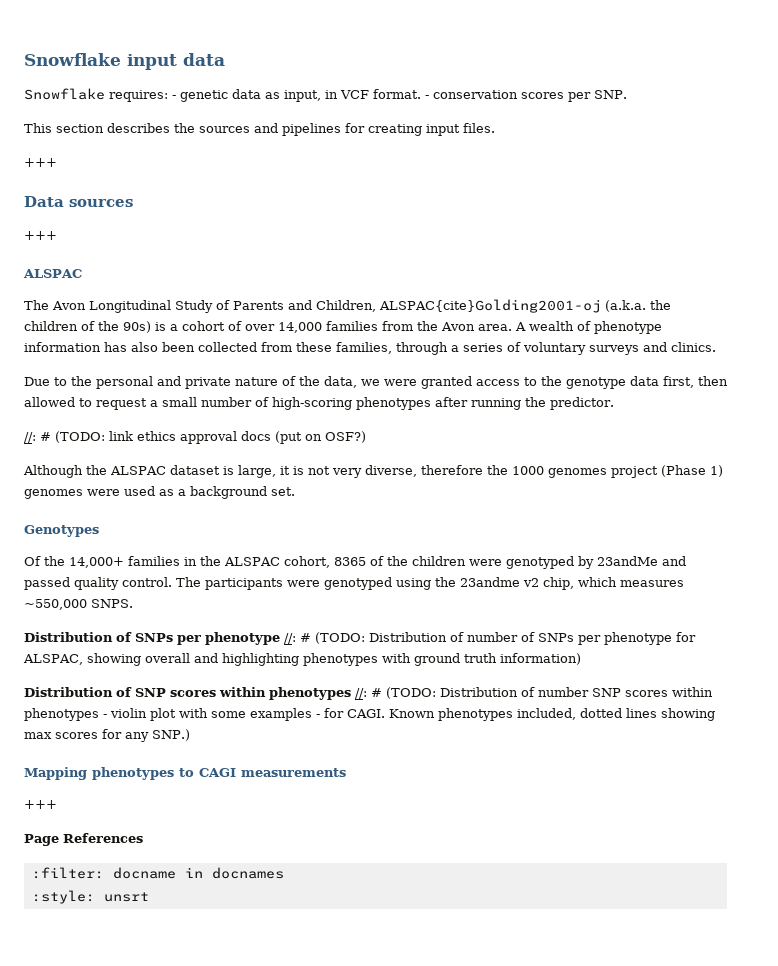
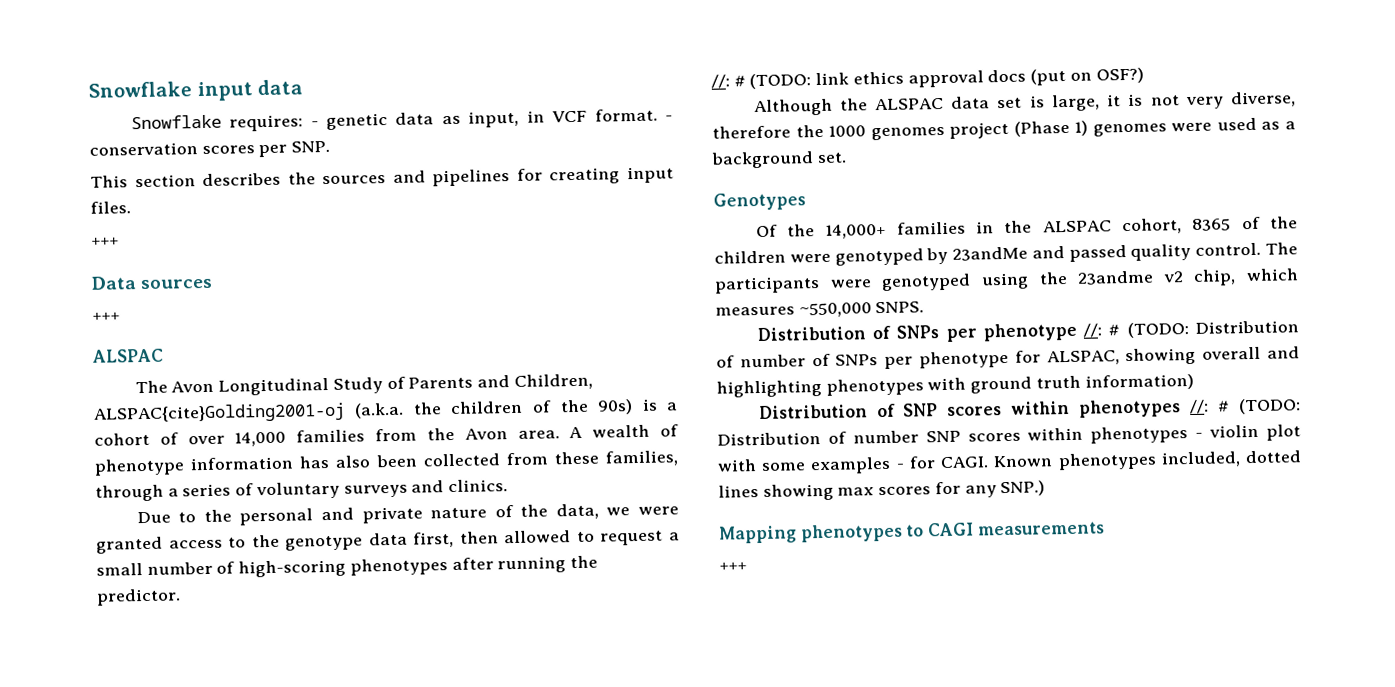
[169,465,220,475] dataset -> [951,96,1023,109] data set
[24,833,143,846] [31,867,284,879] [31,890,149,904] // Page References // :filter: docname in docnames // :style: unsrt -> (747, 566) none

